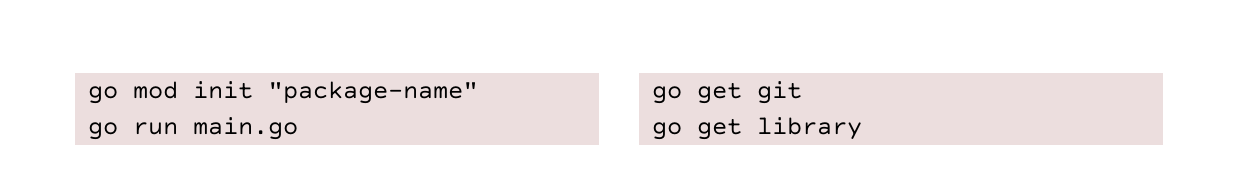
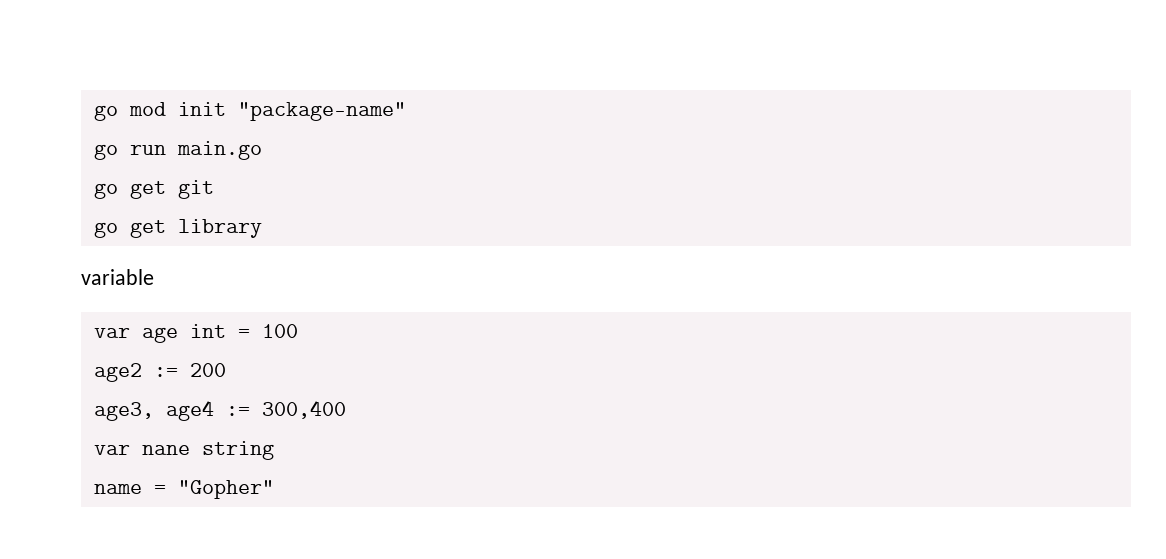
(863, 128) none -> [81,269,154,285] [93,324,298,343] [93,363,226,382] [93,400,346,421] [93,441,274,460] [93,480,274,499] // variable // var age int = 100 // age2 := 200 // age3, age4 := 300,400 // var nane string // name = "Gopher"

